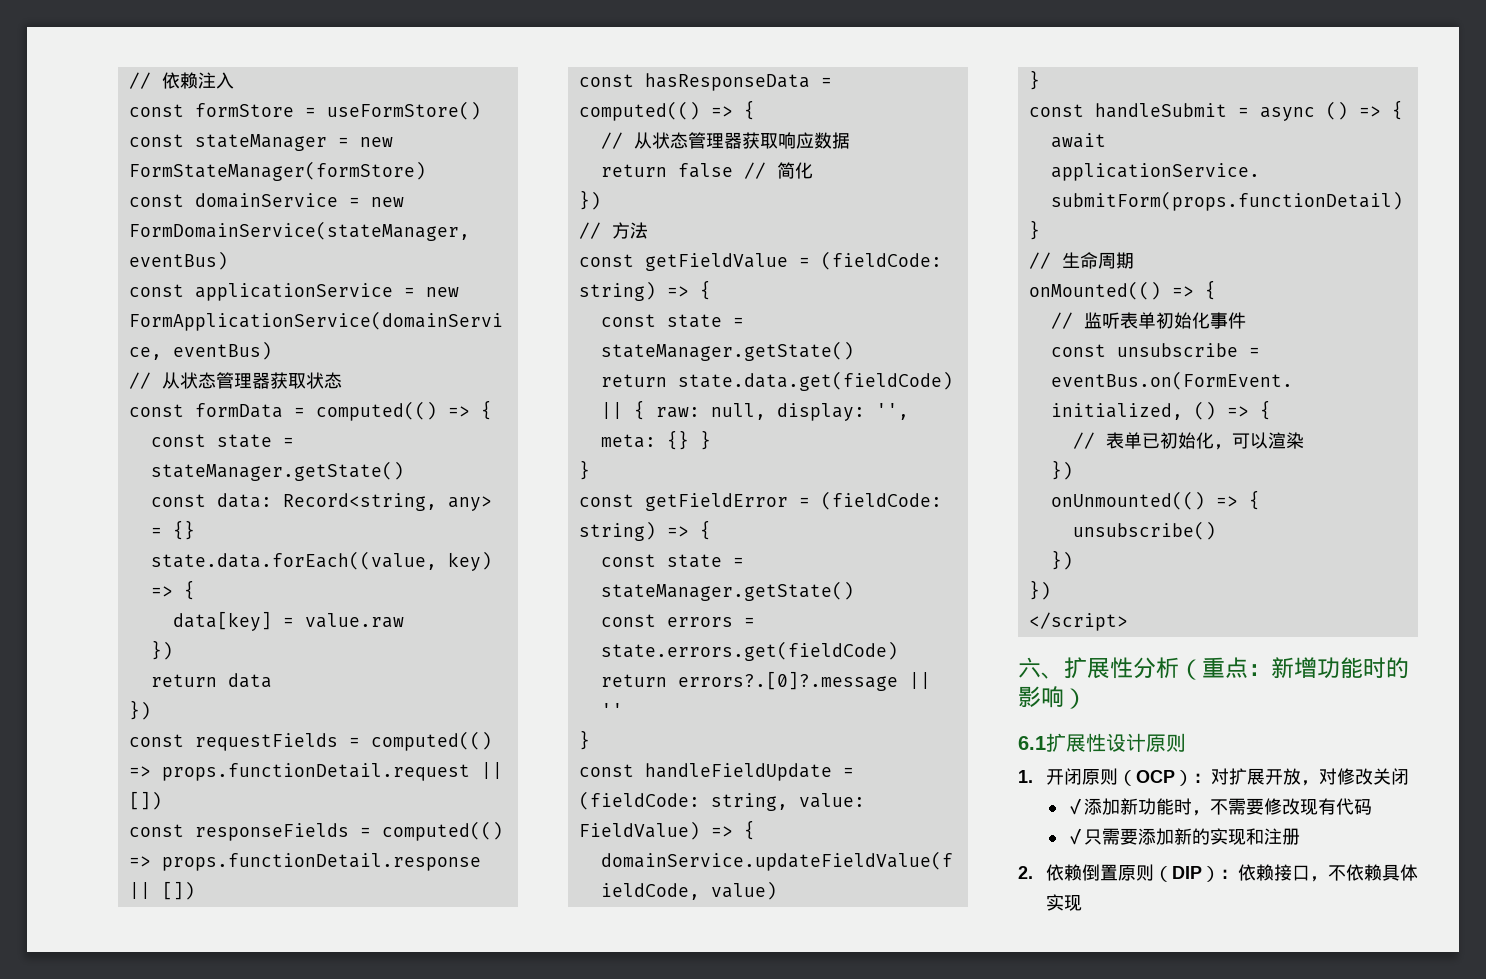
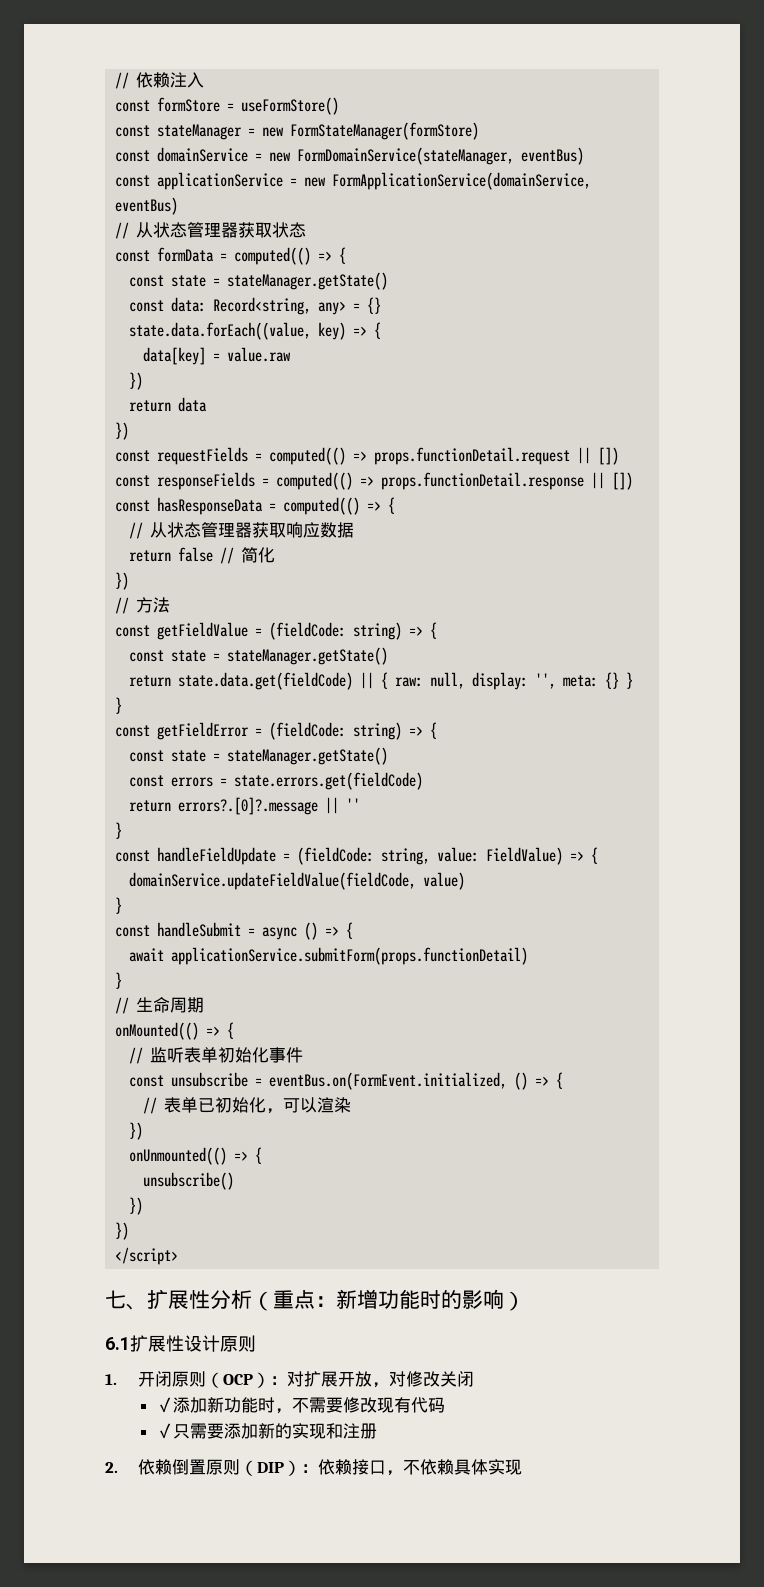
[1018,657,1041,678] 六 -> [105,1290,126,1309] 七

